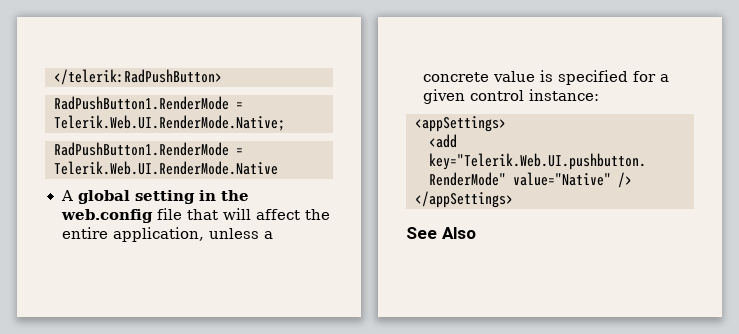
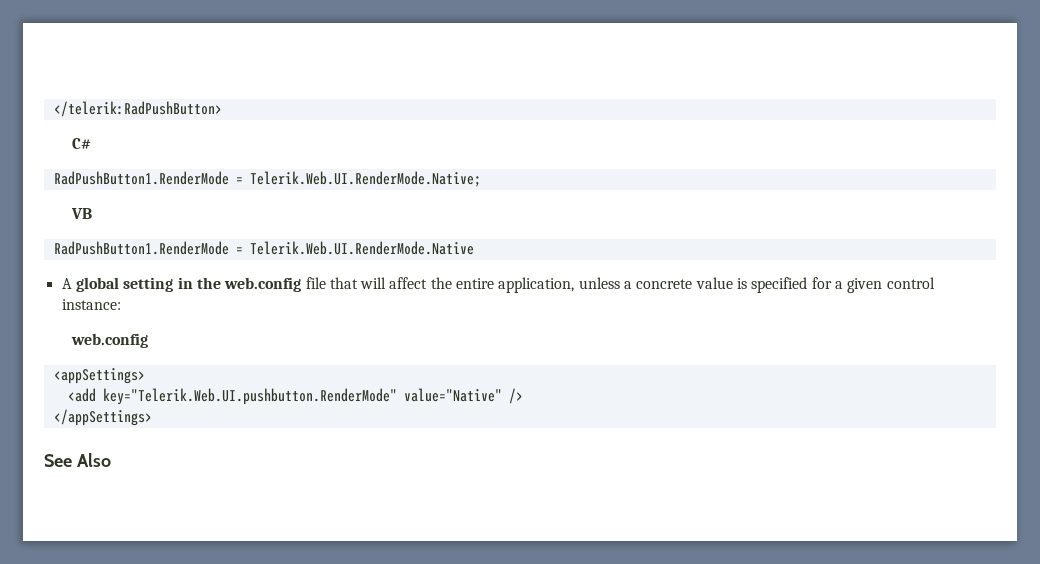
(222, 77) none -> [72,138,92,149] // C#
(285, 123) none -> [71,208,93,219] // VB
(599, 95) none -> [71,333,149,348] // web.config

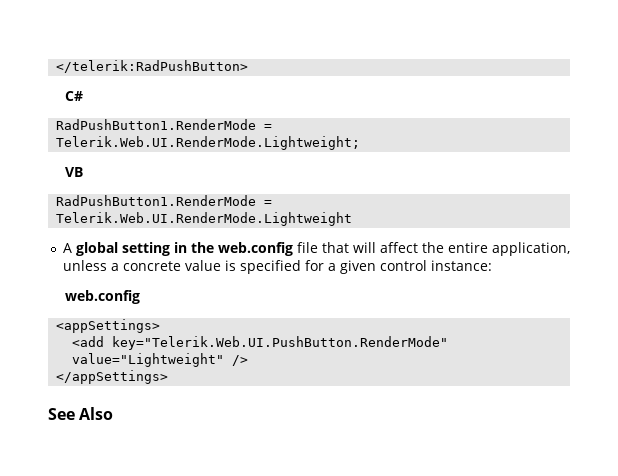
[249,171,481,187] Telerik.Web.UI.RenderMode.Native; -> [56,136,361,150] Telerik.Web.UI.RenderMode.Lightweight;
[249,241,474,255] Telerik.Web.UI.RenderMode.Native -> [56,212,353,226] Telerik.Web.UI.RenderMode.Lightweight
[102,388,502,405] key="Telerik.Web.UI.pushbutton.RenderMode" value="Native" -> [112,336,449,350] [72,353,225,367] key="Telerik.Web.UI.PushButton.RenderMode" value="Lightweight"

